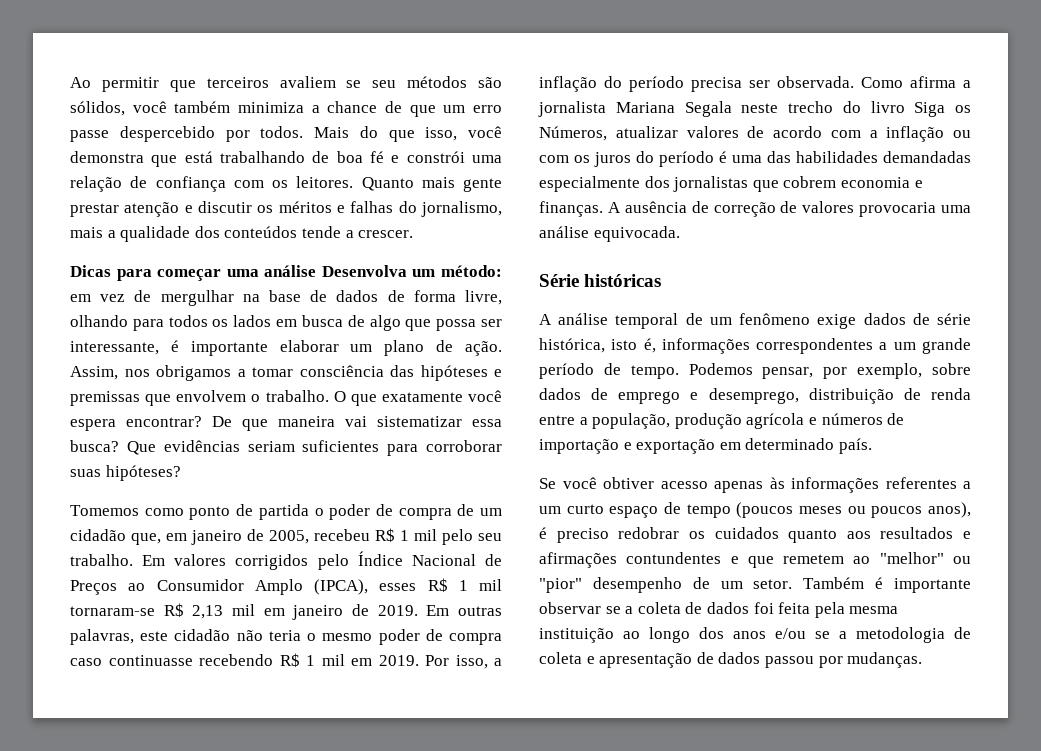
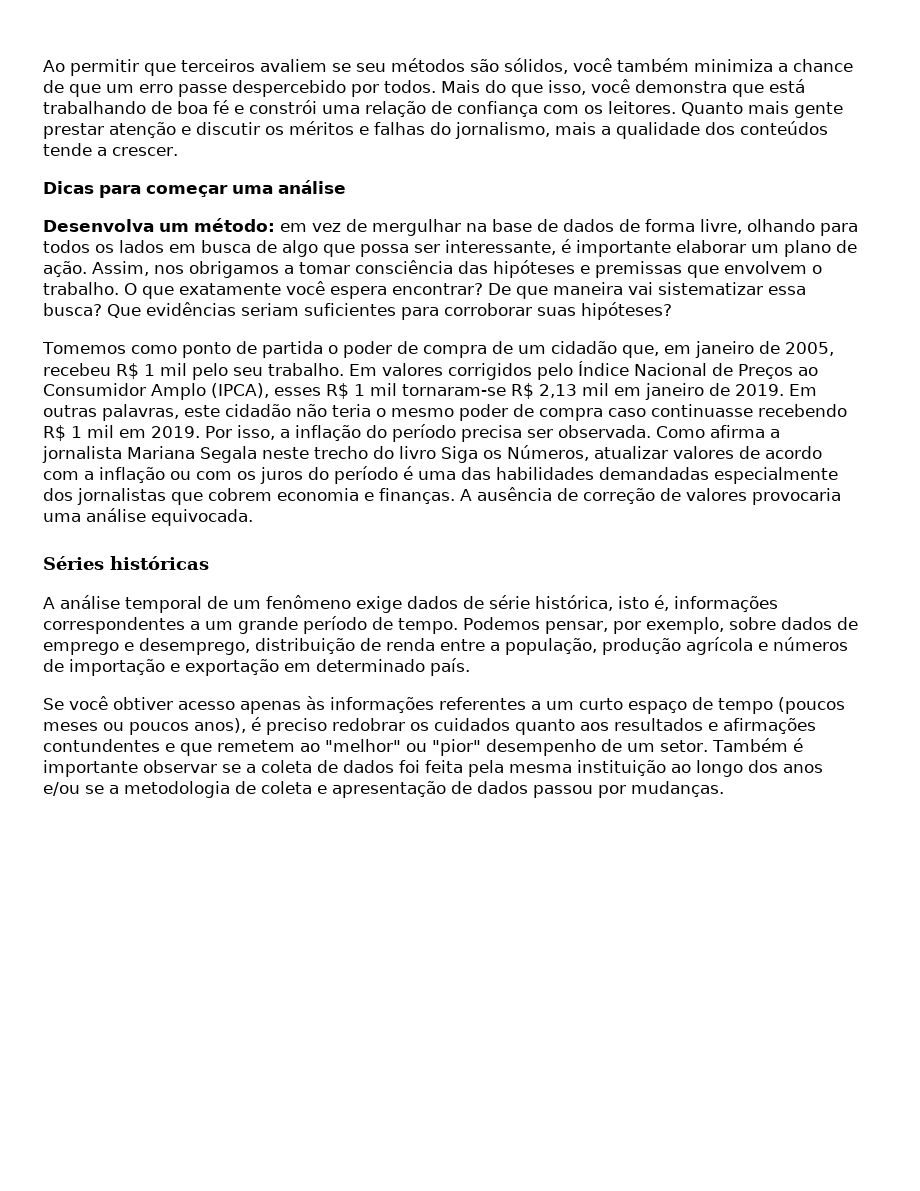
(317, 271) none -> (346, 187) //
[539,274,579,287] Série -> [43,556,104,570] Séries

